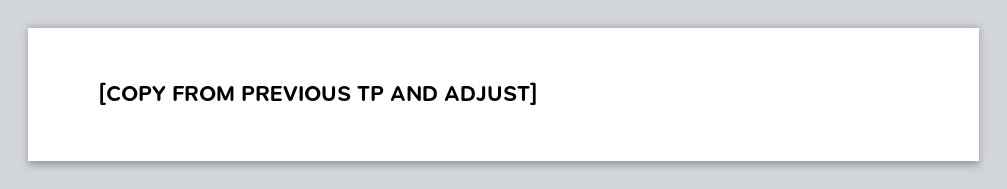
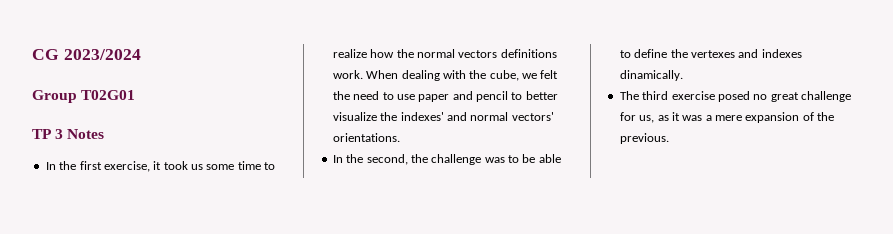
[98,82,538,105] [COPY FROM PREVIOUS TP AND ADJUST] -> [32,49,141,60] [32,90,136,103] [32,129,105,139] [45,161,276,172] [332,49,557,58] [332,70,559,81] [332,91,558,102] [332,112,554,121] [332,133,400,142] [332,154,561,165] [619,49,802,58] [619,70,683,81] [619,91,851,102] [619,112,835,123] [619,133,669,144] CG 2023/2024 // Group T02G01 // TP 3 Notes // In the first exercise, it took us some time to realize how the normal vectors definitions work. When dealing with the cube, we felt the need to use paper and pencil to better visualize the indexes' and normal vectors' orientations. // In the second, the challenge was to be able to define the vertexes and indexes dinamically. // The third exercise posed no great challenge for us, as it was a mere expansion of the previous.

